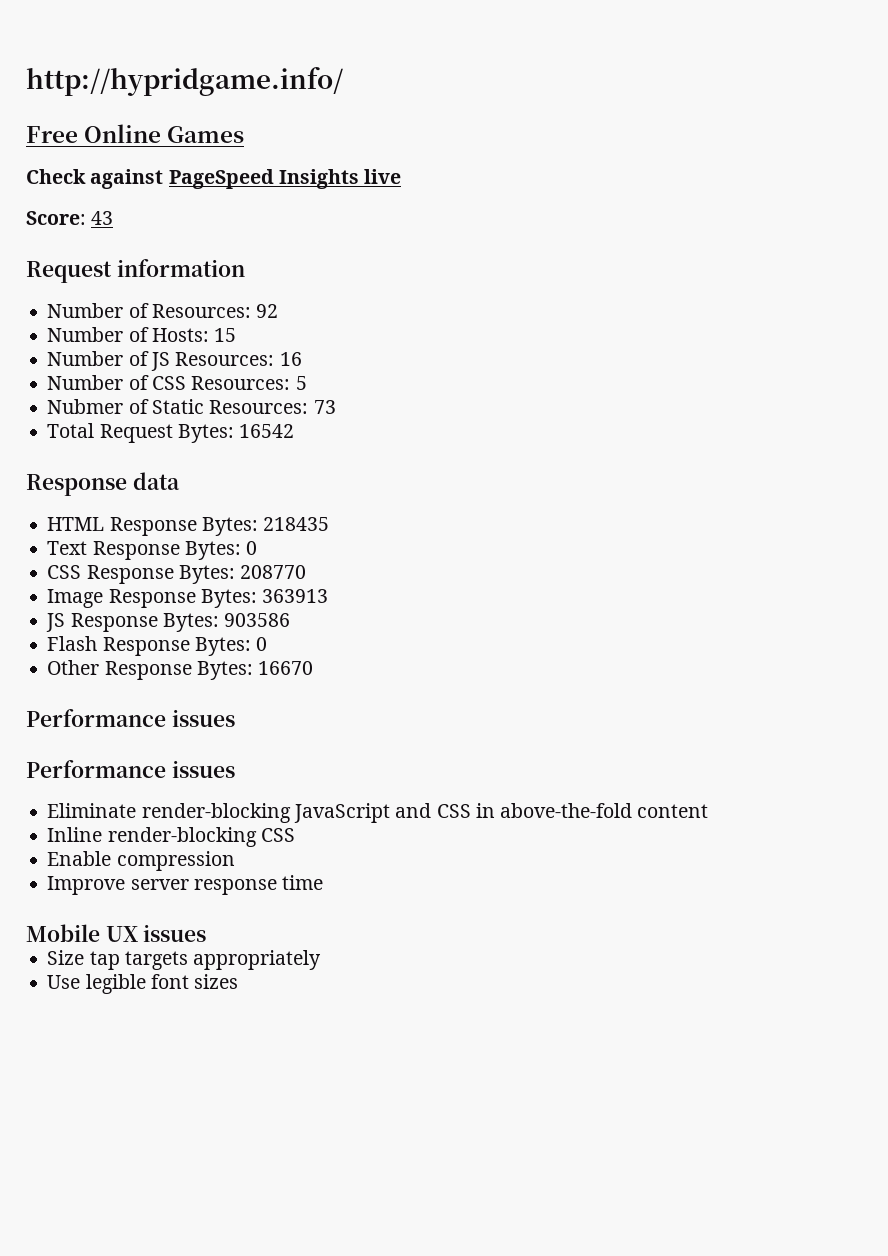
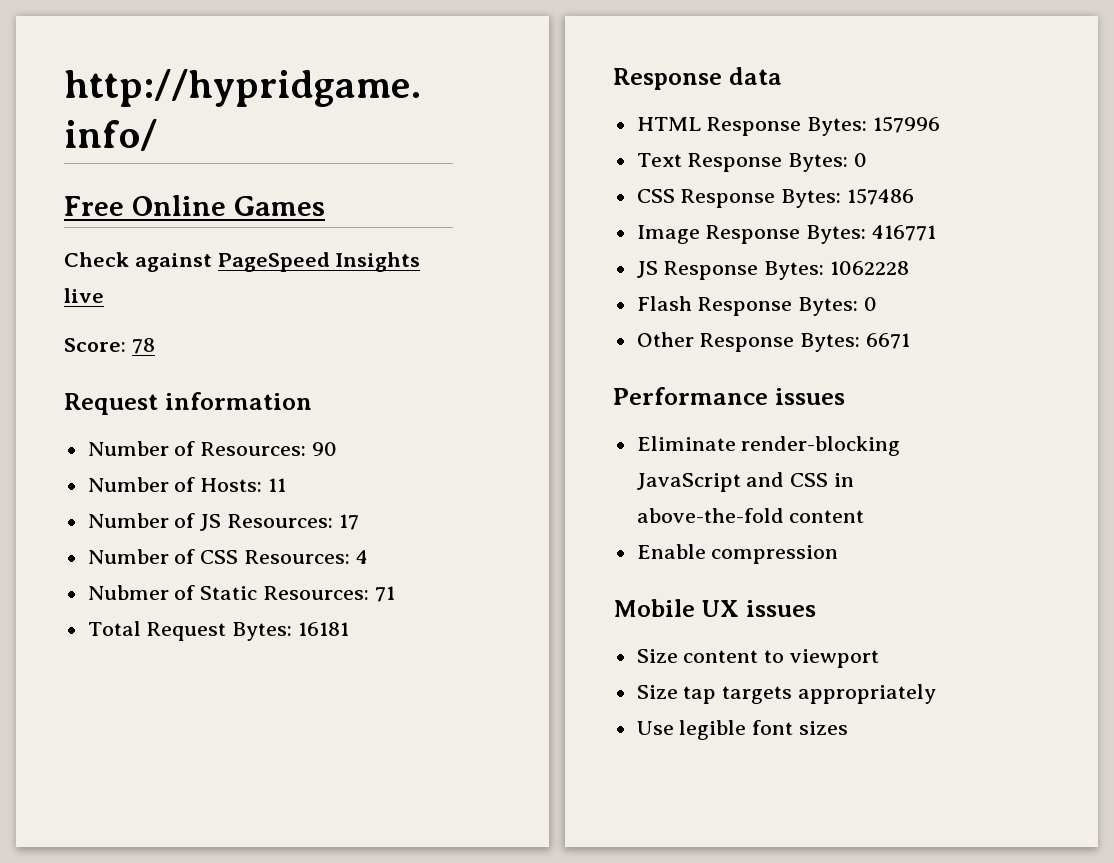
[91,211,114,225] 43 -> [131,338,155,354] 78
[256,304,279,318] 92 -> [312,442,338,456] 90
[214,328,237,342] 15 -> [268,478,287,492] 11
[279,352,302,366] 16 -> [338,514,359,530] 17
[295,376,307,390] 5 -> [355,550,368,564] 4
[313,400,336,414] 73 -> [374,586,395,602] 71
[239,424,295,438] 16542 -> [298,622,350,636] 16181
[263,517,330,531] 218435 -> [873,116,941,133] 157996
[240,565,307,579] 208770 -> [847,188,915,205] 157486
[262,589,329,603] 363913 -> [872,225,937,241] 416771
[224,613,291,627] 903586 -> [830,261,910,275] 1062228
[258,661,314,675] [26,709,235,727] 16670 // Performance issues -> [866,333,911,349] 6671
[47,827,295,847] // Inline render-blocking CSS -> (865, 516) none
[47,875,324,895] // Improve server response time -> (839, 554) none
(207, 933) none -> [636,649,880,668] // Size content to viewport

